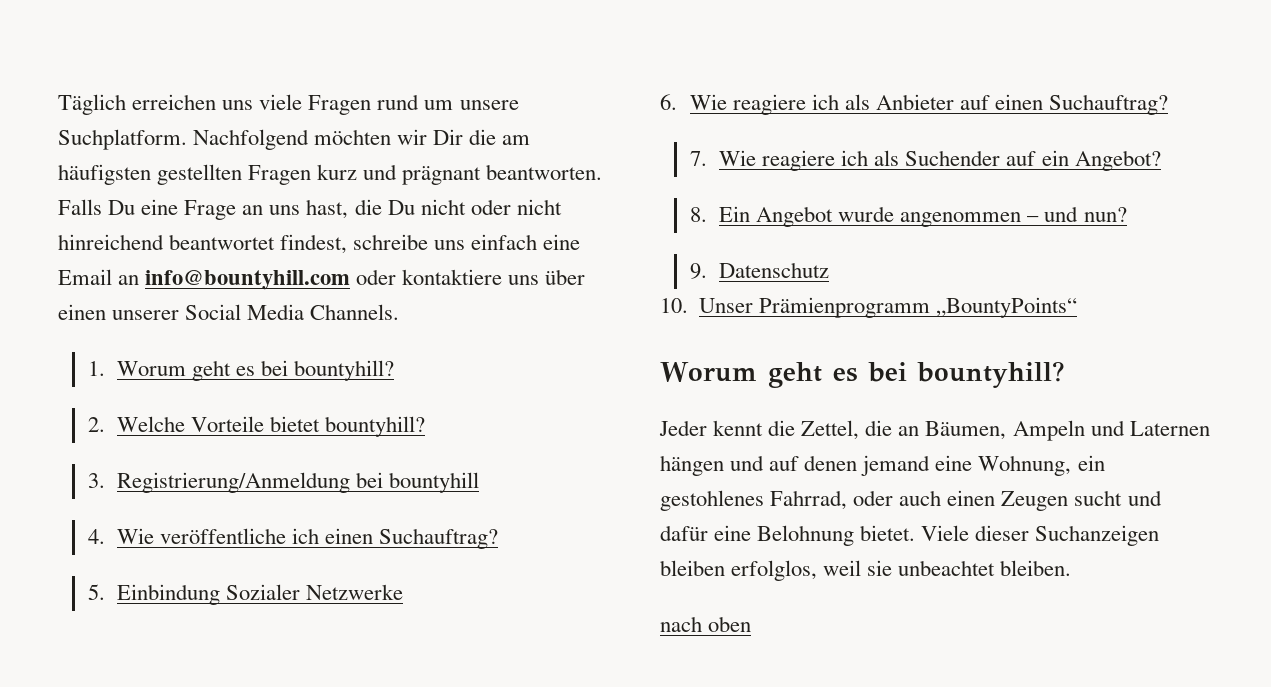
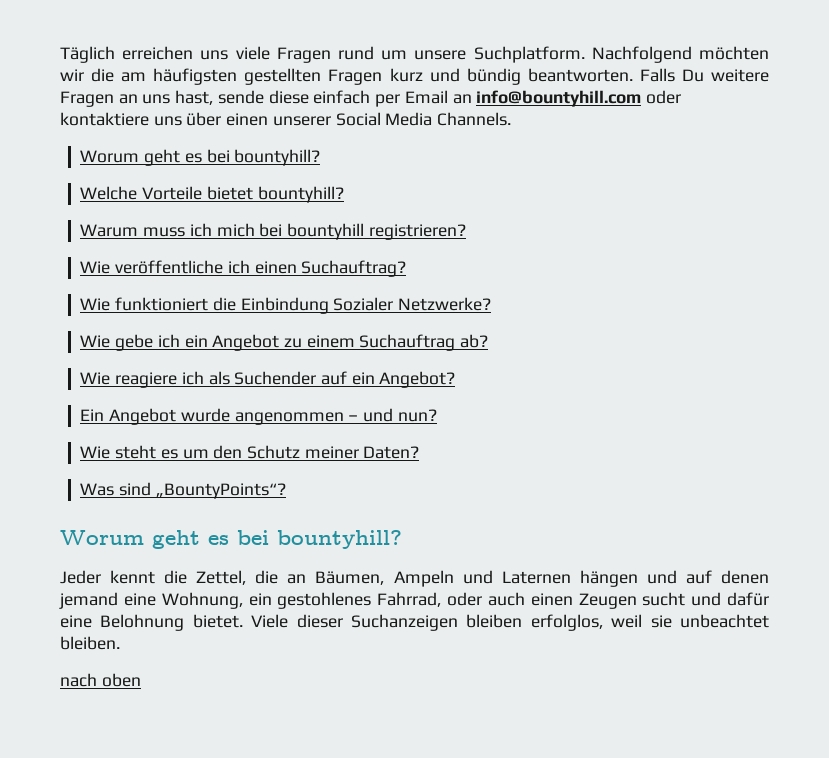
[433,129,464,145] Dir -> (84, 75) none
[402,166,482,185] prägnant -> [466,68,521,85] bündig
[141,199,237,220] eine Frage -> [711,69,770,82] [60,91,114,107] weitere Fragen
[354,199,562,215] [58,234,581,254] die Du nicht oder nicht hinreichend beantwortet findest, schreibe uns einfach eine -> [217,90,401,107] sende diese einfach per
[87,360,395,381] [87,417,105,432] 1. Worum geht es bei bountyhill? // 2. -> [80,149,321,166] Worum geht es bei bountyhill? //
[87,472,351,493] 3. Registrierung/Anmeldung -> [80,223,255,237] Warum muss ich mich
[87,529,105,544] // 4. -> [368,224,466,240] registrieren? //
[87,584,404,605] [660,94,1169,115] [689,151,707,166] 5. Einbindung Sozialer Netzwerke // 6. Wie reagiere ich als Anbieter auf einen Suchauftrag? // 7. -> [80,297,491,314] [80,334,489,351] Wie funktioniert die Einbindung Sozialer Netzwerke? // Wie gebe ich ein Angebot zu einem Suchauftrag ab? //
[689,207,707,222] 8. -> (456, 379) none
[689,262,830,279] [660,297,1078,318] 9. Datenschutz // 10. Unser Prämienprogramm „BountyPoints“ -> [80,445,420,459] [80,482,286,499] Wie steht es um den Schutz meiner Daten? // Was sind „BountyPoints“?

